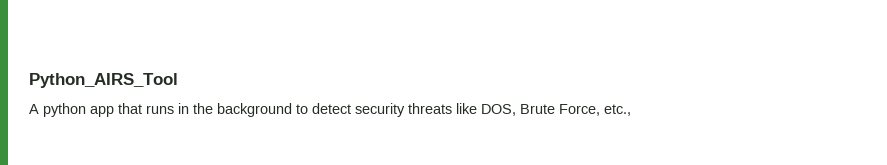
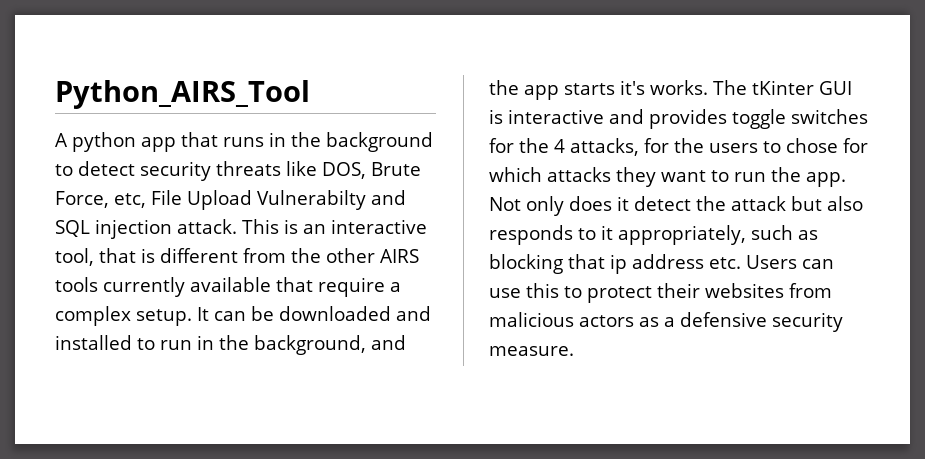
[604,104,631,116] etc., -> [114,190,406,210] [55,219,427,239] [55,248,419,266] [55,277,401,297] [55,306,431,326] [55,335,406,355] [489,80,852,100] [489,109,868,129] [489,138,868,156] [489,167,846,187] [489,196,863,216] [489,225,818,245] [489,254,834,274] [489,283,832,303] [489,312,843,332] [489,346,574,356] etc, File Upload Vulnerabilty and SQL injection attack. This is an interactive tool, that is different from the other AIRS tools currently available that require a complex setup. It can be downloaded and installed to run in the background, and the app starts it's works. The tKinter GUI is interactive and provides toggle switches for the 4 attacks, for the users to chose for which attacks they want to run the app. Not only does it detect the attack but also responds to it appropriately, such as blocking that ip address etc. Users can use this to protect their websites from malicious actors as a defensive security measure.

